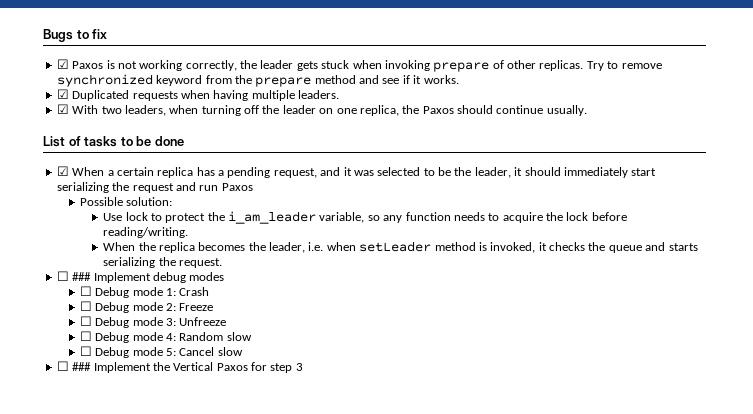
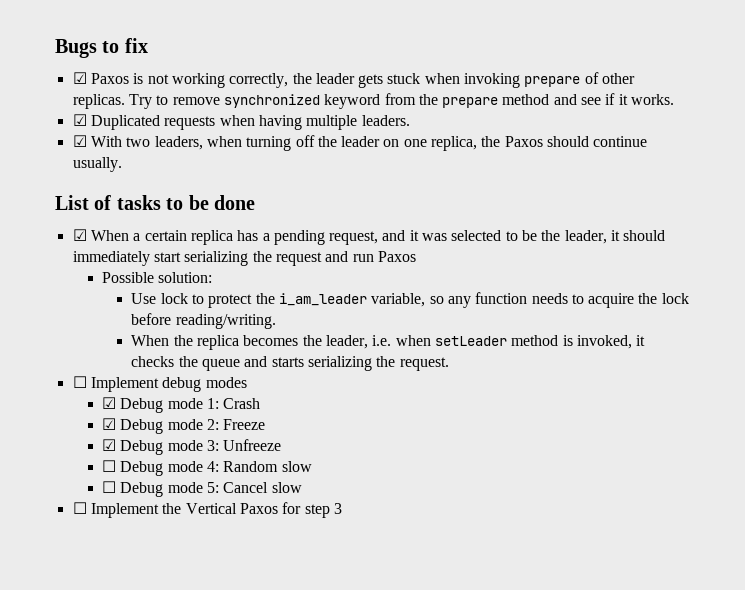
[72,272,92,281] ### -> (87, 382) none
[79,286,92,296] ☐ -> [101,397,116,409] ☑
[79,301,92,311] ☐ -> [101,418,116,430] ☑
[79,316,92,326] ☐ -> [101,439,116,451] ☑
[72,362,92,371] ### -> (87, 508) none

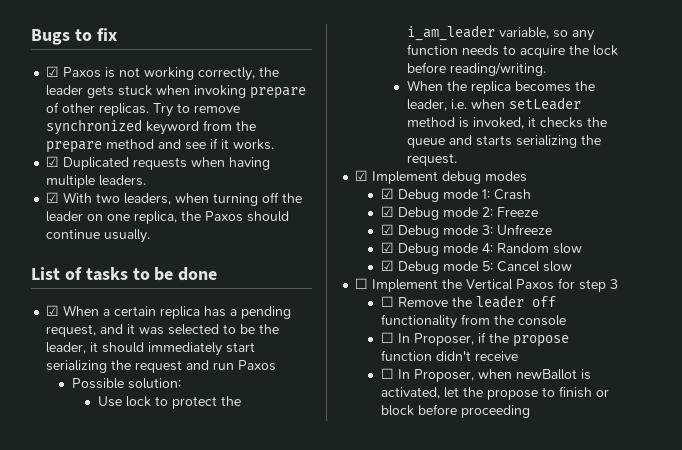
[72,376,87,388] ☐ -> [355,170,369,181] ☑
[101,460,116,472] ☐ -> [380,242,394,253] ☑
[101,481,116,493] ☐ -> [380,260,394,271] ☑
(342, 508) none -> [380,295,556,308] [380,314,566,329] [380,332,569,347] [380,350,518,361] [380,368,591,382] [380,386,609,400] [380,404,530,418] // ☐ Remove the leader off functionality from the console // ☐ In Proposer, if the propose function didn't receive // ☐ In Proposer, when newBallot is activated, let the propose to finish or block before proceeding

